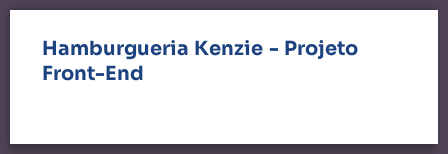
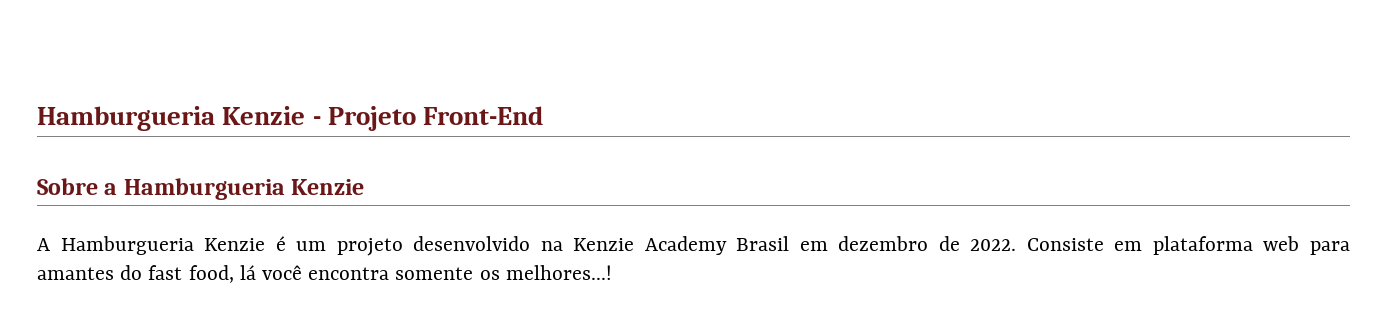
(144, 73) none -> [37,178,365,200] [37,236,1350,256] [37,265,612,283] // Sobre a Hamburgueria Kenzie // A Hamburgueria Kenzie é um projeto desenvolvido na Kenzie Academy Brasil em dezembro de 2022. Consiste em plataforma web para amantes do fast food, lá você encontra somente os melhores...!

